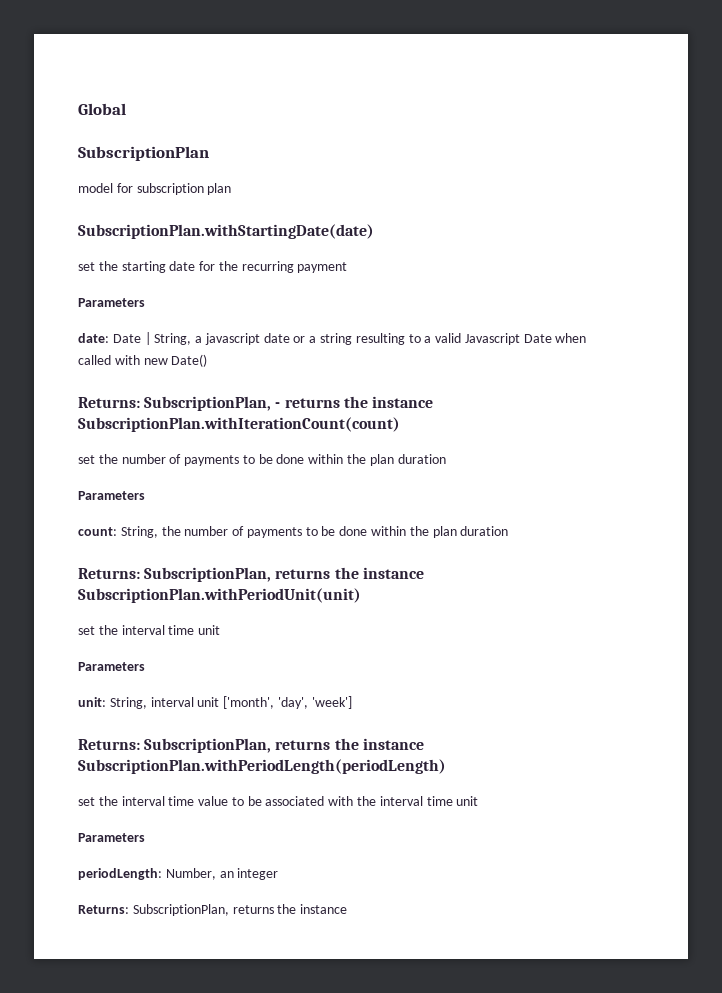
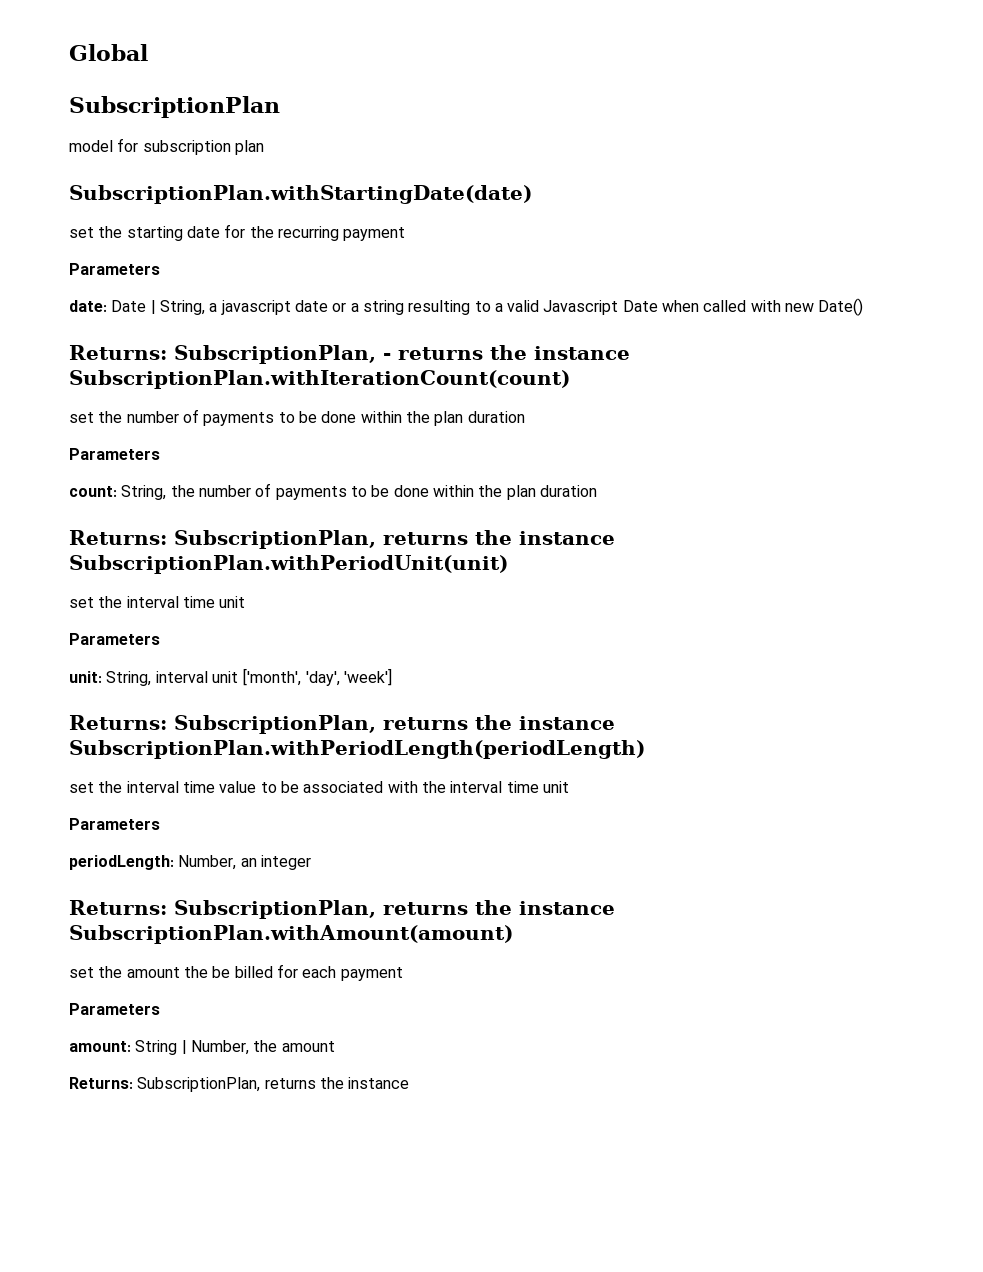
(279, 874) none -> [69,900,615,919] [69,925,513,944] [69,964,403,981] [69,1003,160,1015] [69,1040,335,1055] // Returns: SubscriptionPlan, returns the instance SubscriptionPlan.withAmount(amount) // set the amount the be billed for each payment // Parameters // amount: String | Number, the amount

